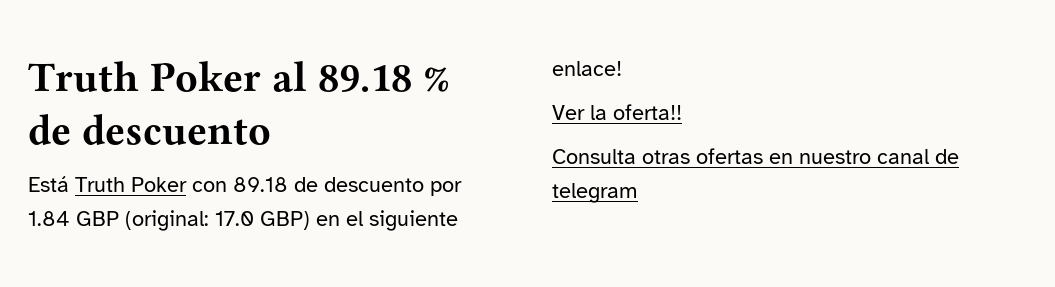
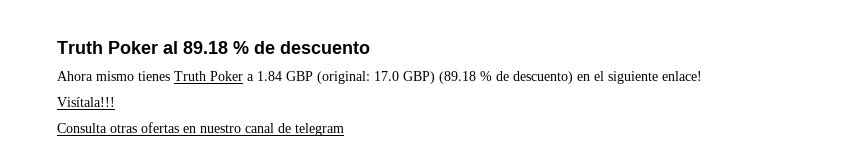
[28,176,462,196] Está Truth Poker con 89.18 de descuento por -> [57,71,254,81] Ahora mismo tienes Truth Poker a
(310, 220) none -> [439,71,573,84] (89.18 % de descuento)
[552,104,682,120] Ver la oferta!! -> [57,97,115,107] Visítala!!!

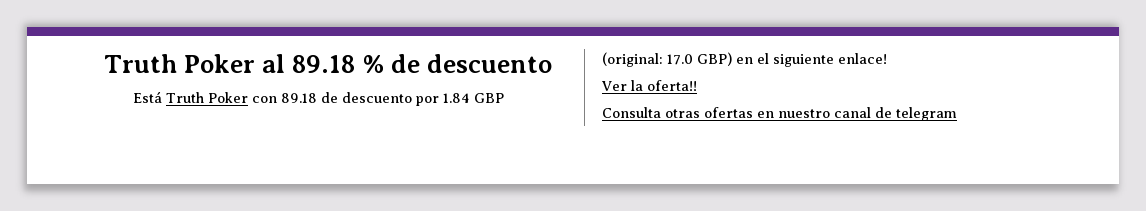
[57,71,254,81] Ahora mismo tienes Truth Poker a -> [133,91,440,106] Está Truth Poker con 89.18 de descuento por
[439,71,573,84] (89.18 % de descuento) -> (732, 59) none
[57,97,115,107] Visítala!!! -> [601,80,697,91] Ver la oferta!!

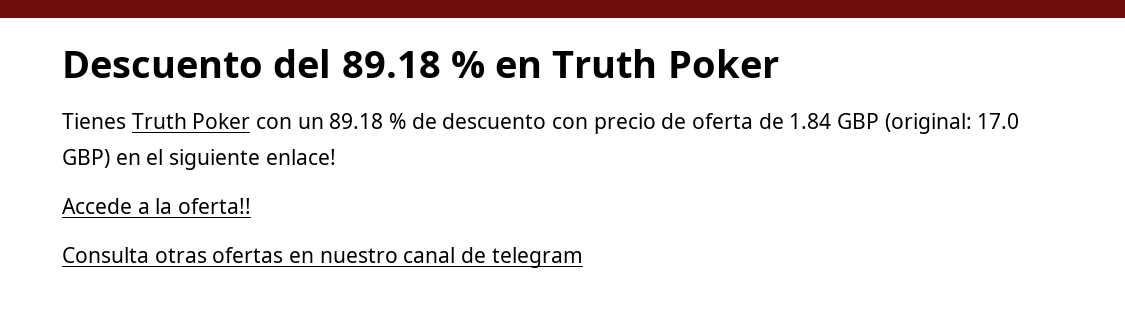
[104,54,552,73] [133,91,440,106] Truth Poker al 89.18 % de descuento // Está Truth Poker con 89.18 de descuento por -> [62,49,779,78] [62,113,784,134] Descuento del 89.18 % en Truth Poker // Tienes Truth Poker con un 89.18 % de descuento con precio de oferta de
[601,81,627,91] Ver -> [62,198,150,214] Accede a

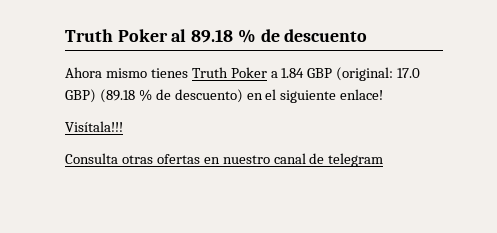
[62,49,779,78] [62,113,784,134] Descuento del 89.18 % en Truth Poker // Tienes Truth Poker con un 89.18 % de descuento con precio de oferta de -> [65,29,368,43] [65,67,278,78] Truth Poker al 89.18 % de descuento // Ahora mismo tienes Truth Poker a
(110, 158) none -> [99,89,243,103] (89.18 % de descuento)
[62,198,252,214] Accede a la oferta!! -> [65,121,123,132] Visítala!!!

